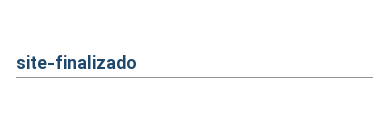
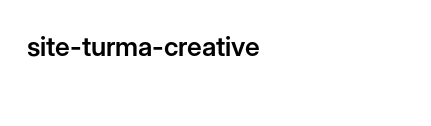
[16,55,137,69] site-finalizado -> [27,36,260,57] site-turma-creative

